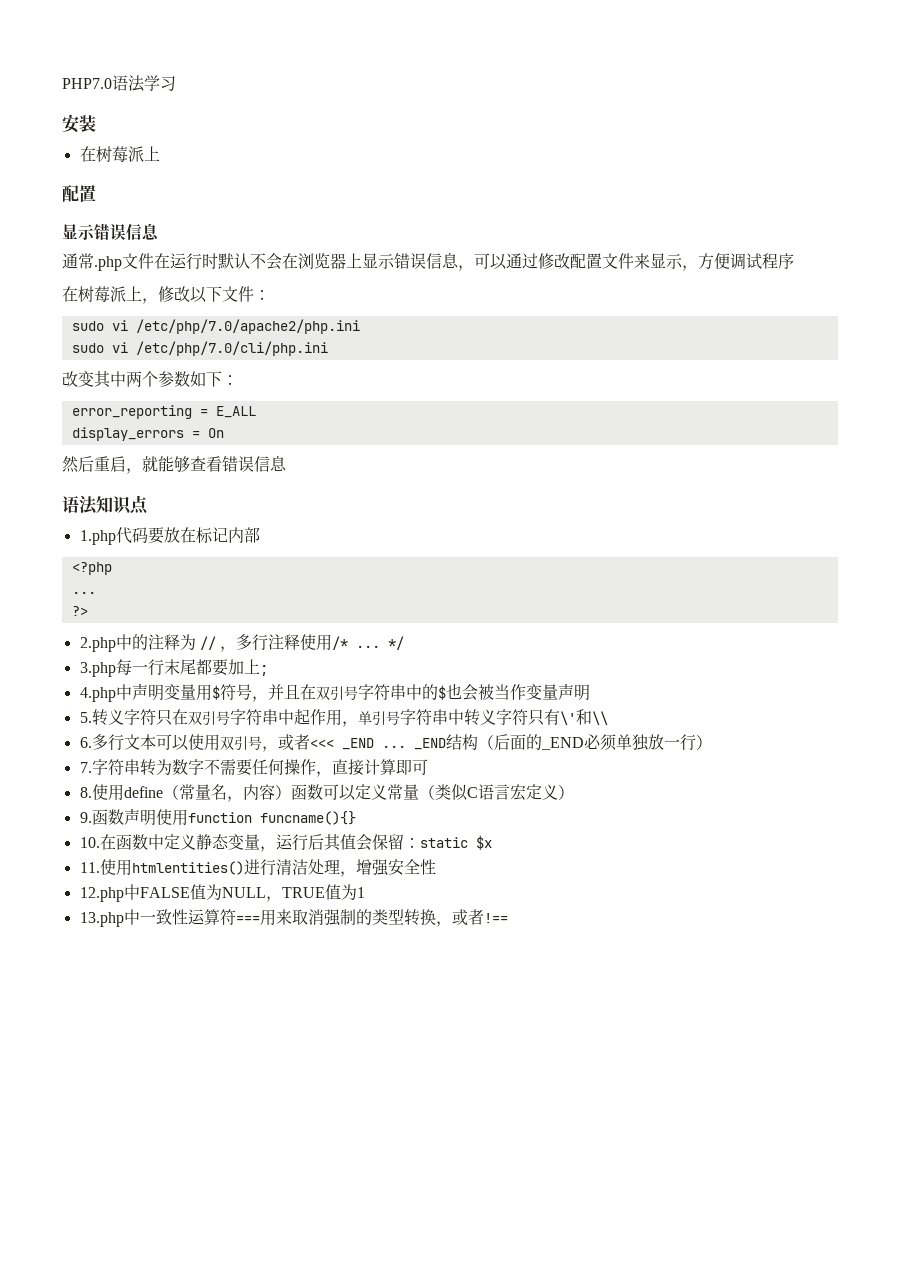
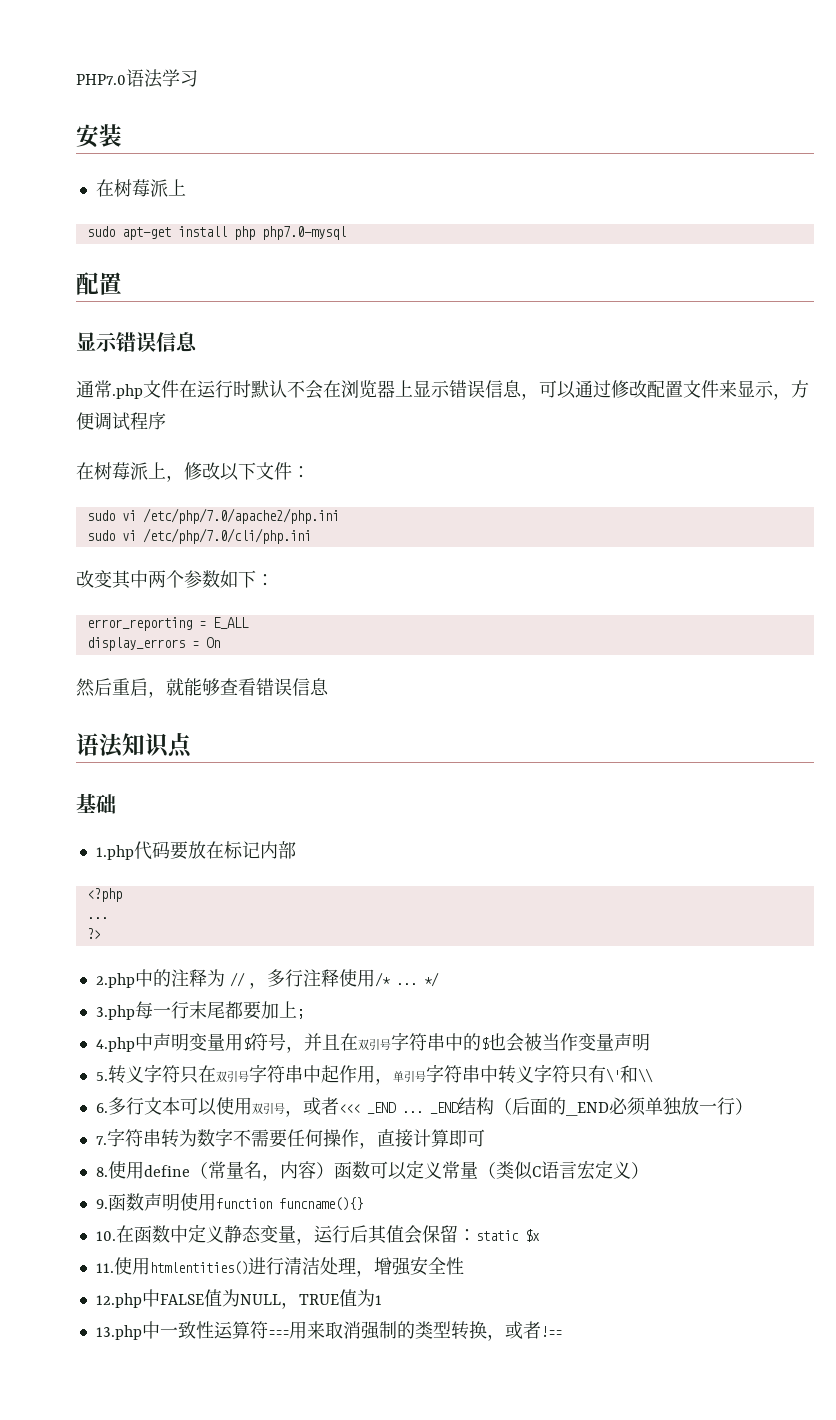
(160, 153) none -> [86,226,346,240] // sudo apt-get install php php7.0-mysql
(148, 505) none -> [76,793,116,814] // 基础

